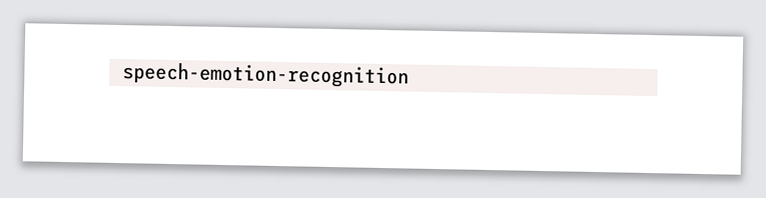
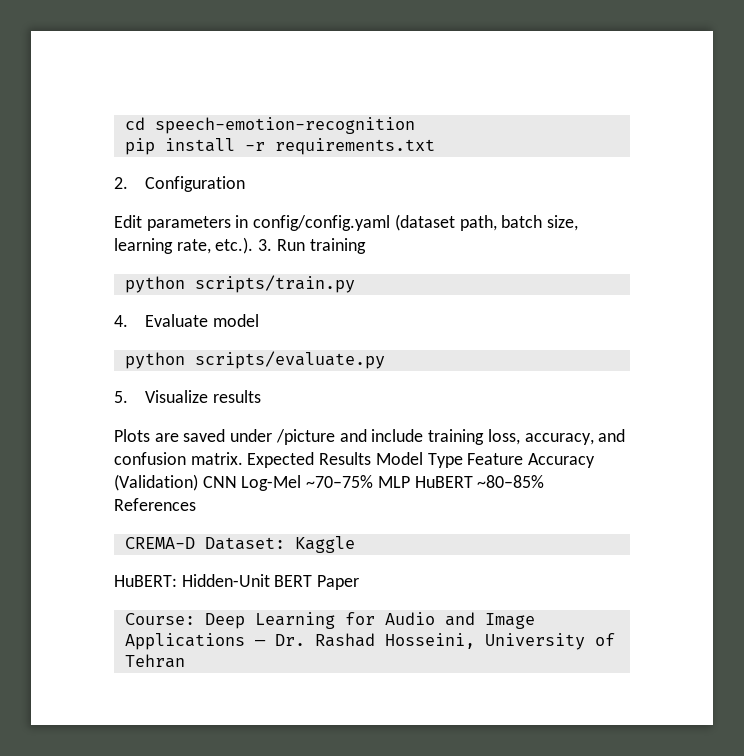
(121, 75) none -> [124,117,145,130] cd
(409, 75) none -> [124,138,435,155] [114,176,246,192] [114,214,579,231] [114,237,366,254] [124,275,355,293] [114,314,260,327] [124,351,385,369] [114,390,262,403] [114,429,626,445] [114,452,596,468] [114,474,545,491] [114,498,196,511] [124,536,355,553] [114,574,360,590] [124,612,535,629] [124,633,615,650] [124,654,185,668] // pip install -r requirements.txt // 2. Configuration // Edit parameters in config/config.yaml (dataset path, batch size, learning rate, etc.). 3. Run training // python scripts/train.py // 4. Evaluate model // python scripts/evaluate.py // 5. Visualize results // Plots are saved under /picture and include training loss, accuracy, and confusion matrix. Expected Results Model Type Feature Accuracy (Validation) CNN Log-Mel ~70–75% MLP HuBERT ~80–85% References // CREMA-D Dataset: Kaggle // HuBERT: Hidden-Unit BERT Paper // Course: Deep Learning for Audio and Image Applications — Dr. Rashad Hosseini, University of Tehran

